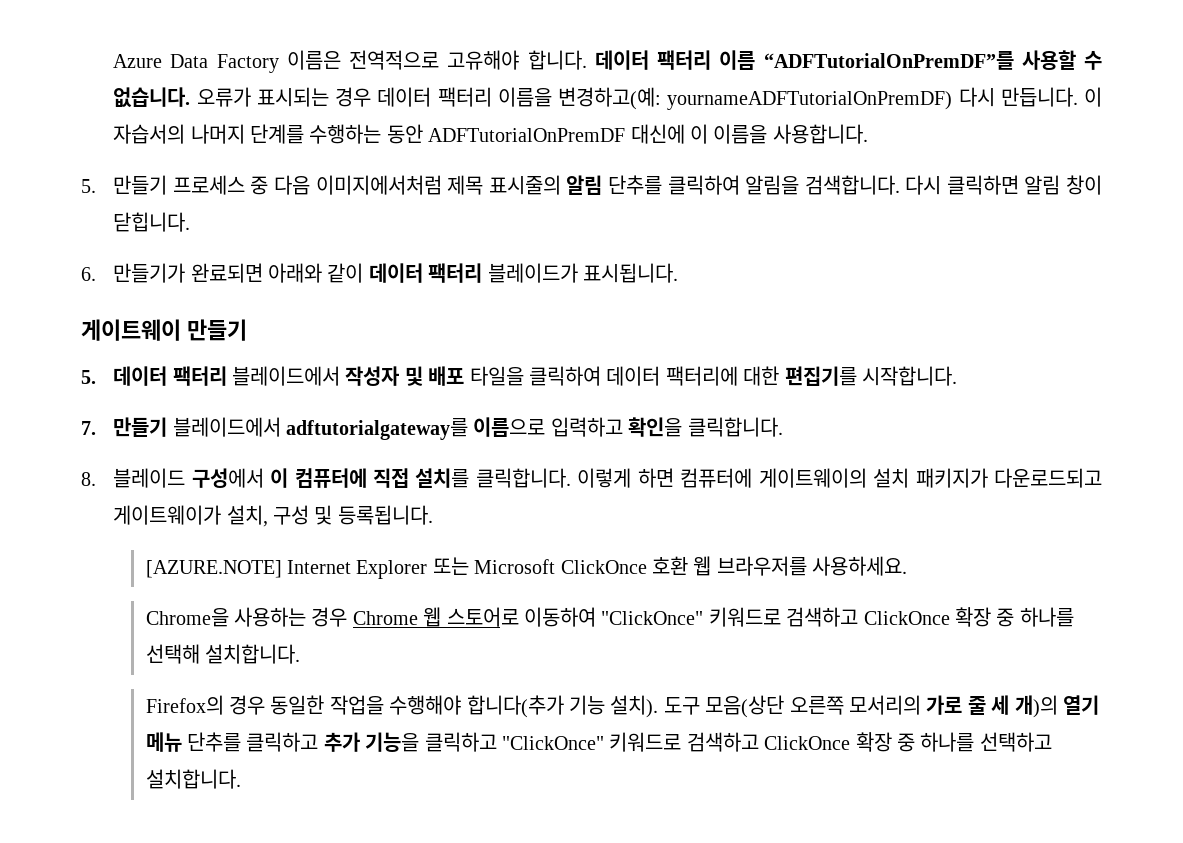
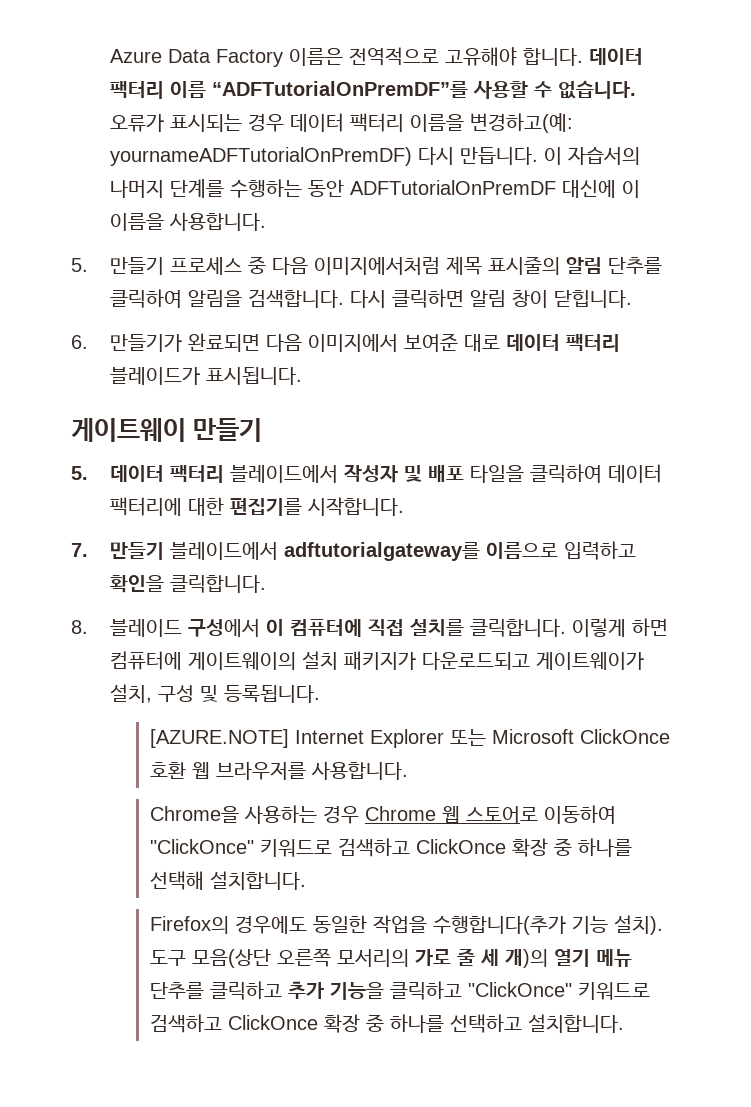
[268,263,364,283] 아래와 같이 -> [266,333,501,352] 다음 이미지에서 보여준 대로
[812,556,908,576] 사용하세요. -> [310,761,408,780] 사용합니다.
[228,695,265,715] 경우 -> [234,916,307,934] 경우에도
[389,695,564,718] 수행해야 합니다(추가 -> [432,915,566,935] 수행합니다(추가

